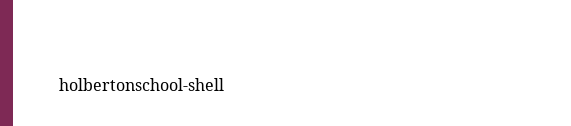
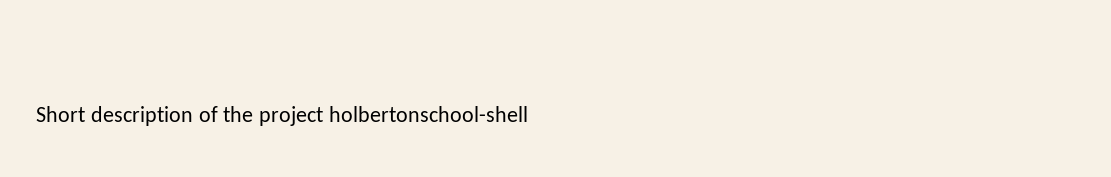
(59, 84) none -> [36,106,324,126] Short description of the project

